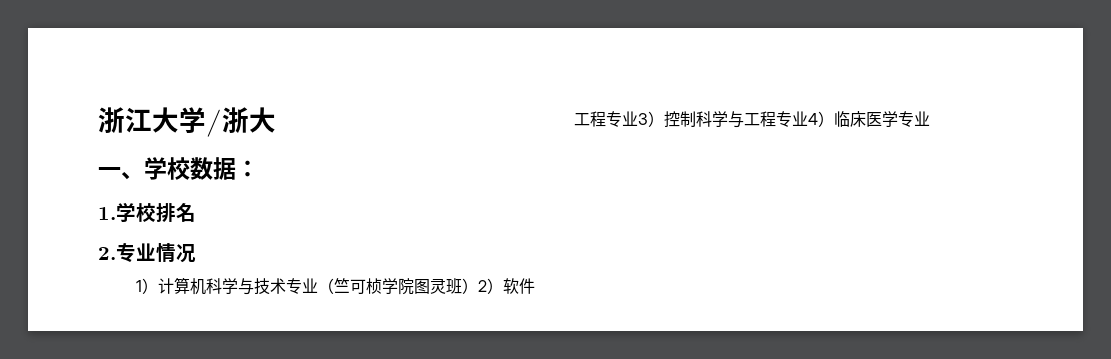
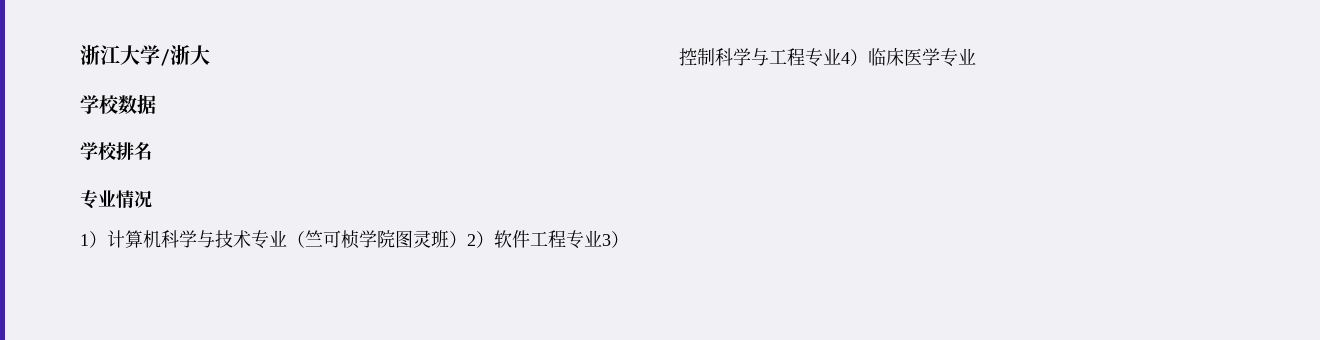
[98,167,144,180] 一、 -> (210, 55) none
[236,160,259,177] [98,207,116,220] ： // 1. -> (156, 104) //
[98,247,116,260] 2. -> (152, 151) none

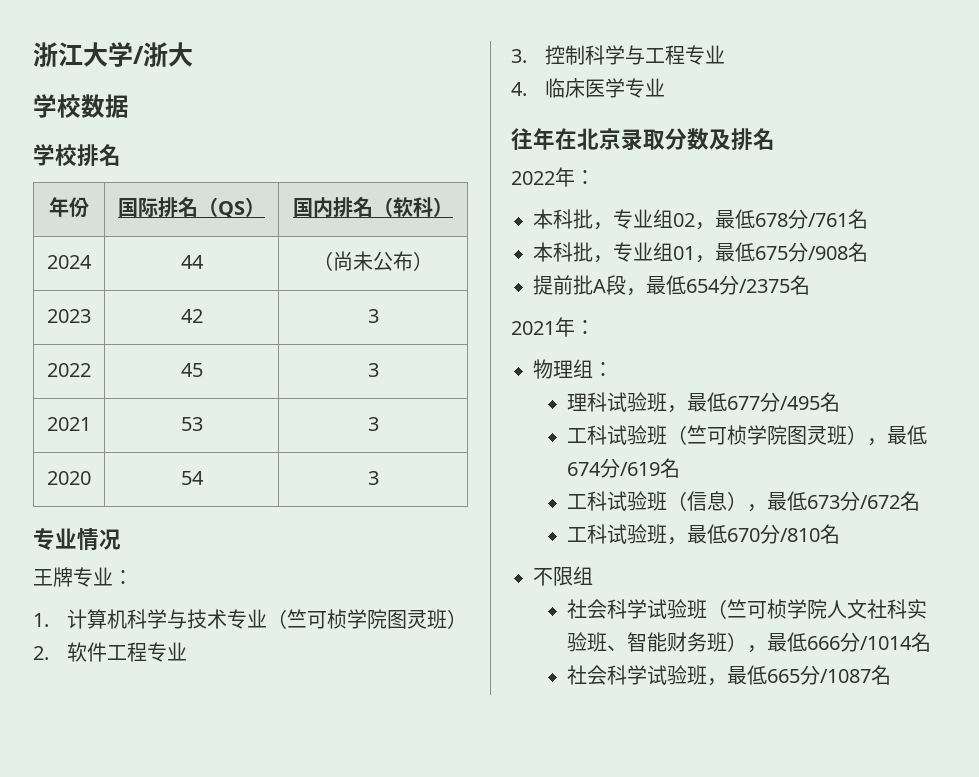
(152, 151) none -> [49,197,89,218] [118,197,265,218] [293,197,453,218] [47,255,92,269] [180,255,204,269] [313,251,433,271] [47,309,91,323] [180,309,203,323] [367,309,379,323] [47,363,91,377] [180,363,203,377] [367,363,379,377] [47,417,91,431] [180,417,203,431] [367,417,379,431] [47,471,91,485] [180,471,204,485] [367,471,379,485] // 年份 | 国际排名（QS） | 国内排名（软科） // 2024 | 44 | （尚未公布） // 2023 | 42 | 3 // 2022 | 45 | 3 // 2021 | 53 | 3 // 2020 | 54 | 3
[80,231,107,248] 1） -> [33,567,133,587] [33,613,49,627] 王牌专业： // 1.
[467,231,494,248] 2） -> [33,646,49,660] // 2.
[602,231,629,248] 3） -> [511,49,527,63] // 3.
[841,49,868,66] 4） -> [511,82,527,96] // 4.
(976, 56) none -> [511,128,775,151] [511,167,595,187] [533,209,868,230] [533,242,868,263] [533,275,810,296] [511,317,595,337] [533,359,613,379] [567,392,841,413] [567,425,928,446] [567,458,681,478] [567,491,921,512] [567,524,841,545] [533,566,593,586] [567,599,928,619] [567,632,932,653] [567,665,892,686] // 往年在北京录取分数及排名 // 2022年： // 本科批，专业组02，最低678分/761名 // 本科批，专业组01，最低675分/908名 // 提前批A段，最低654分/2375名 // 2021年： // 物理组： // 理科试验班，最低677分/495名 // 工科试验班（竺可桢学院图灵班），最低674分/619名 // 工科试验班（信息），最低673分/672名 // 工科试验班，最低670分/810名 // 不限组 // 社会科学试验班（竺可桢学院人文社科实验班、智能财务班），最低666分/1014名 // 社会科学试验班，最低665分/1087名

